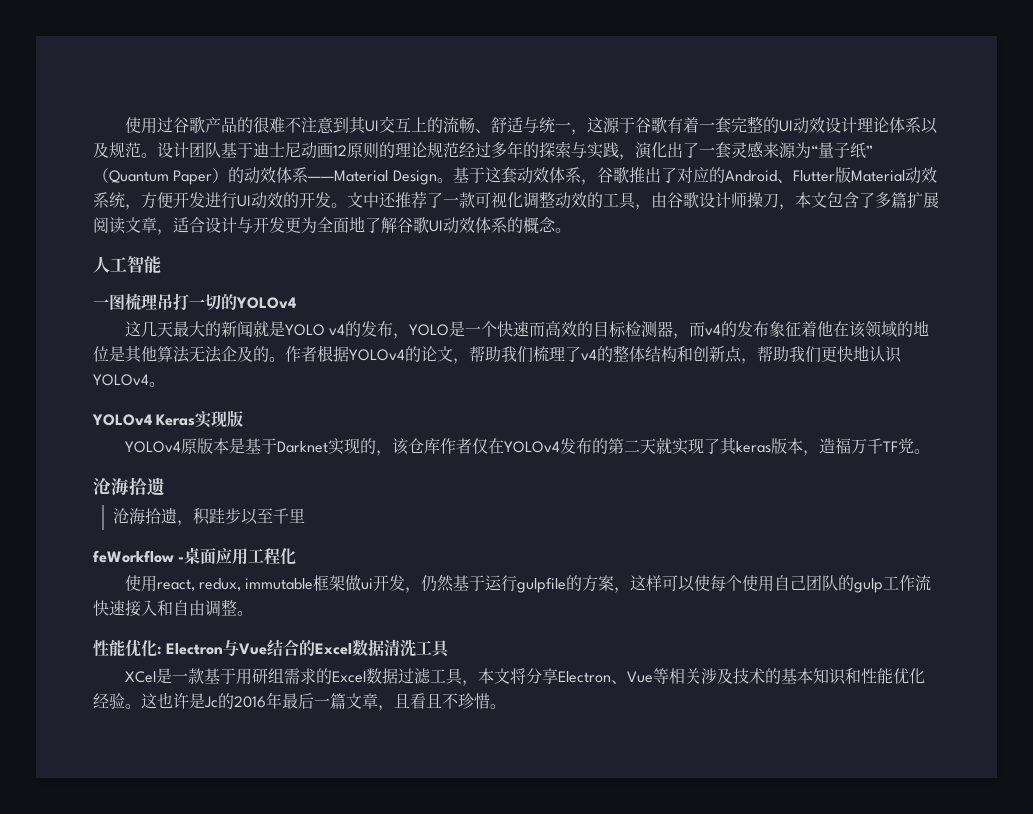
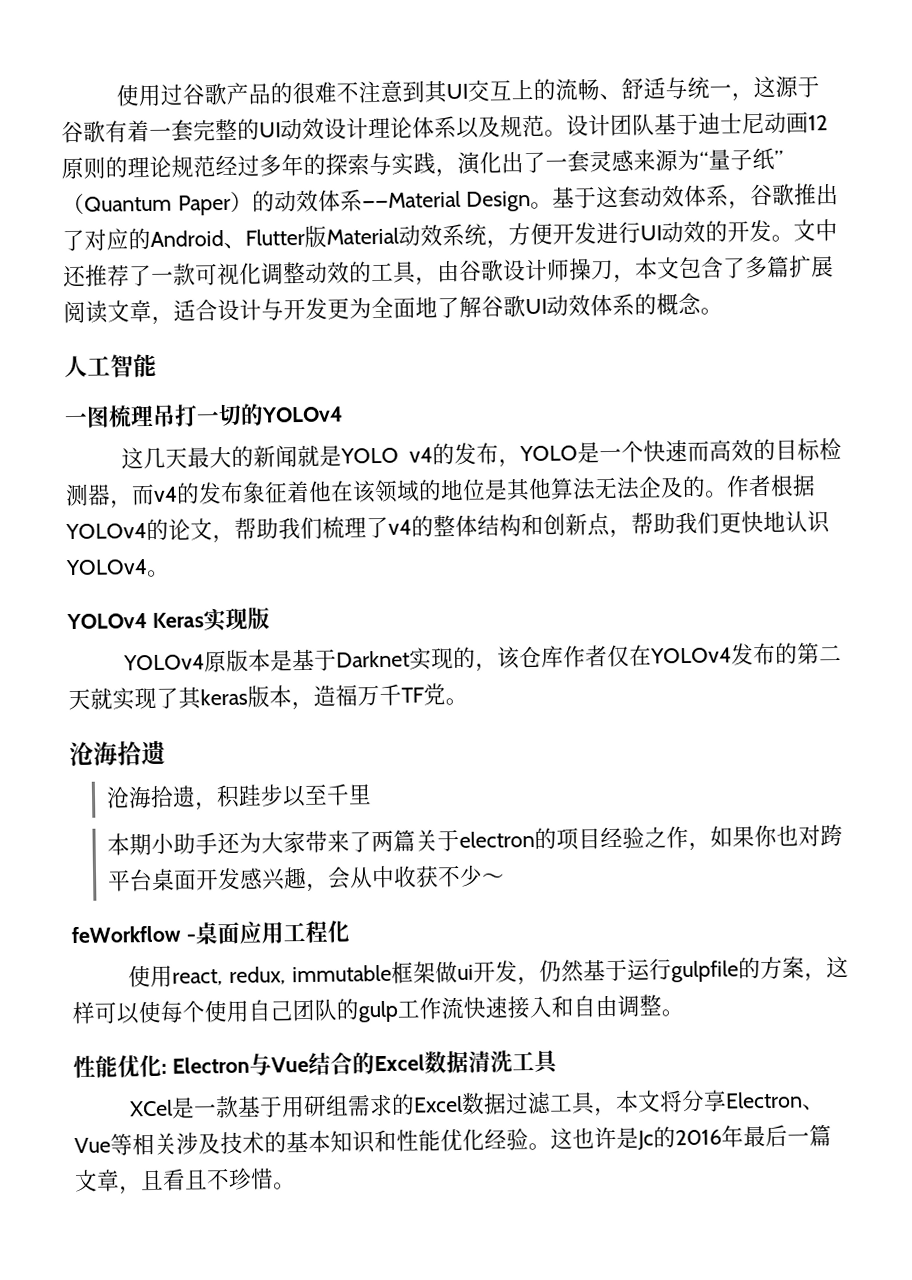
(306, 515) none -> [107,823,844,856] [107,864,506,892] // 本期小助手还为大家带来了两篇关于electron的项目经验之作，如果你也对跨平台桌面开发感兴趣，会从中收获不少～

